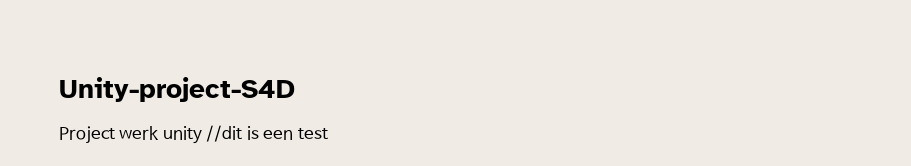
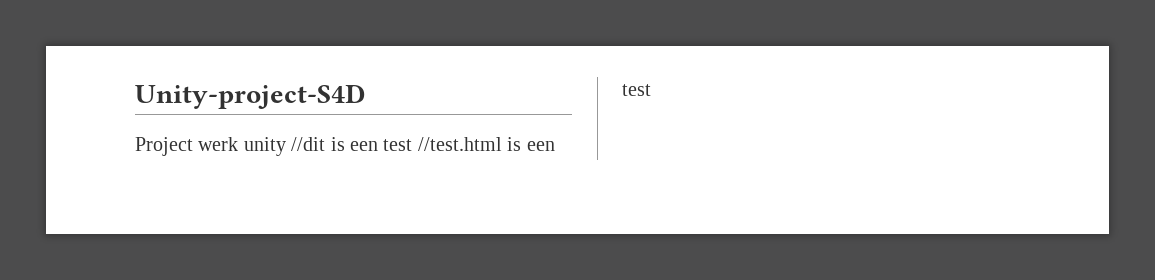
(328, 134) none -> [417,137,555,151] [622,84,651,96] //test.html is een test

